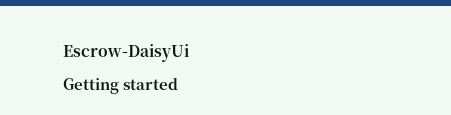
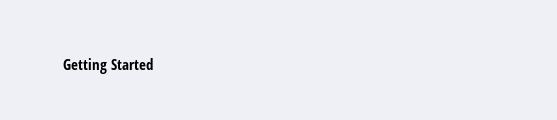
[63,44,189,62] [63,78,179,94] Escrow-DaisyUi // Getting started -> [63,58,154,74] Getting Started

